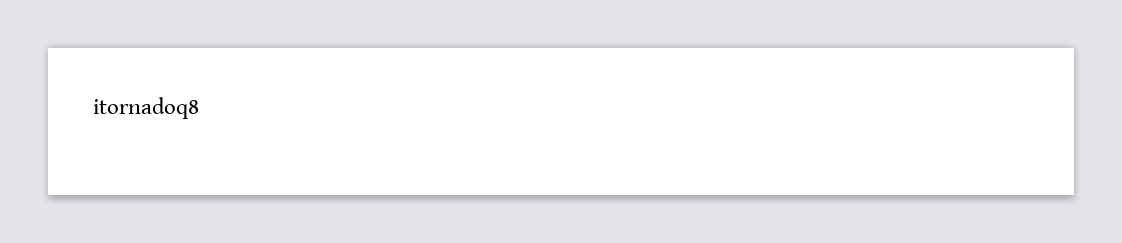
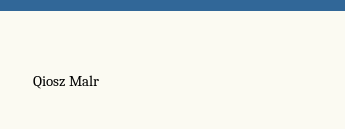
[93,97,199,119] itornadoq8 -> [33,75,99,89] Qiosz Malr

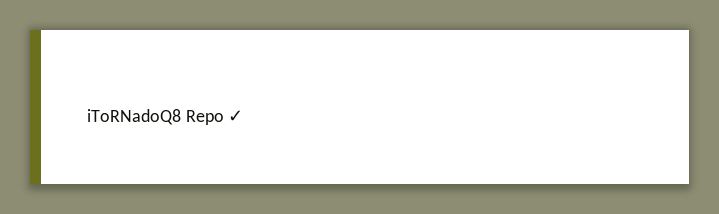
[33,75,99,89] Qiosz Malr -> [87,109,244,125] iToRNadoQ8 Repo ✓

